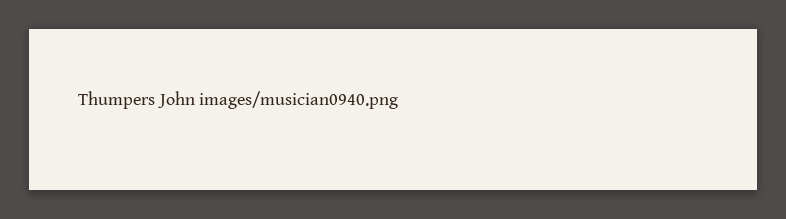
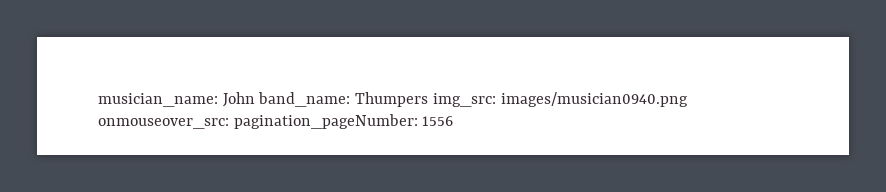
[78,91,399,109] Thumpers John images/musician0940.png -> [98,92,688,107] [98,114,454,129] musician_name: John band_name: Thumpers img_src: images/musician0940.png onmouseover_src: pagination_pageNumber: 1556

